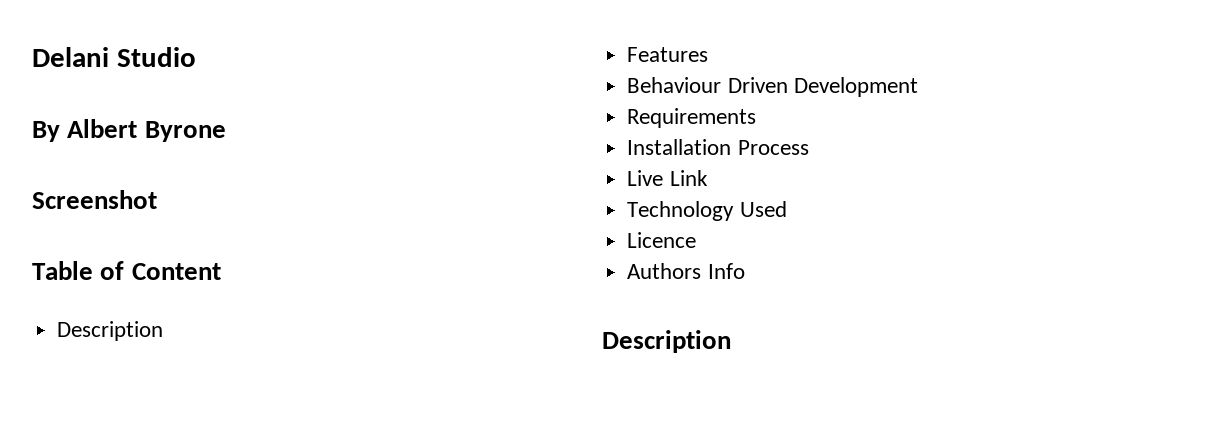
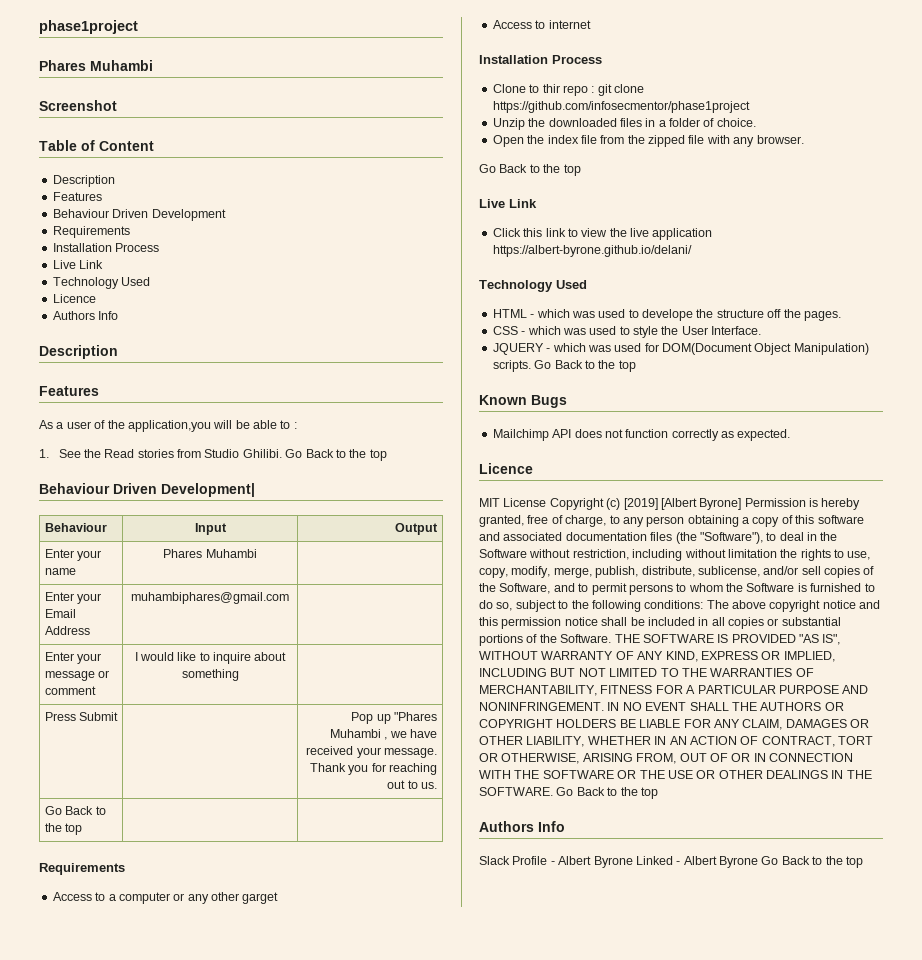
[32,47,196,67] [32,119,226,142] Delani Studio // By Albert Byrone -> [39,20,138,34] [39,60,153,71] phase1project // Phares Muhambi
(731, 341) none -> [39,386,99,396] [39,420,297,432] [39,449,387,461] [39,483,255,497] [44,523,107,532] [194,523,227,535] [395,523,439,535] [44,549,102,561] [44,568,76,575] [163,549,257,558] [44,592,102,604] [44,609,76,618] [44,626,90,635] [131,592,289,604] [44,652,102,664] [44,670,110,681] [44,686,96,695] [134,652,287,664] [181,669,239,681] [44,712,119,721] [351,712,438,724] [330,729,438,740] [306,746,438,758] [310,763,438,775] [387,780,438,789] [44,806,106,815] [44,823,83,835] [39,863,125,875] [52,892,279,904] [492,20,591,29] [479,55,602,64] [492,84,644,96] [492,101,750,113] [492,118,756,130] [492,135,804,147] [479,164,581,176] [479,199,537,208] [492,228,713,240] [492,245,692,257] [479,280,587,292] [492,309,841,321] [492,326,762,338] [492,343,869,355] [492,360,636,372] [479,395,567,408] [492,429,791,441] [479,463,533,474] [479,498,861,510] [479,515,864,527] [479,532,838,544] [479,549,871,561] [479,566,875,578] [479,583,875,595] [479,600,881,612] [479,617,841,629] [479,634,841,646] [479,651,835,662] [479,668,814,677] [479,685,869,696] [479,702,844,711] [479,719,869,730] [479,736,873,747] [479,753,853,764] [479,770,872,779] [479,787,658,799] [479,821,565,832] [479,856,863,868] // Features // As a user of the application,you will be able to : // 1. See the Read stories from Studio Ghilibi. Go Back to the top // Behaviour Driven Development| // Behaviour | Input | Output // Enter your name | Phares Muhambi | // Enter your Email Address | muhambiphares@gmail.com | // Enter your message or comment | I would like to inquire about something | // Press Submit | | Pop up "Phares Muhambi , we have received your message. Thank you for reaching out to us. // Go Back to the top | | // Requirements // Access to a computer or any other garget // Access to internet // Installation Process // Clone to thir repo : git clone https://github.com/infosecmentor/phase1project // Unzip the downloaded files in a folder of choice. // Open the index file from the zipped file with any browser. // Go Back to the top // Live Link // Click this link to view the live application https://albert-byrone.github.io/delani/ // Technology Used // HTML - which was used to develope the structure off the pages. // CSS - which was used to style the User Interface. // JQUERY - which was used for DOM(Document Object Manipulation) scripts. Go Back to the top // Known Bugs // Mailchimp API does not function correctly as expected. // Licence // MIT License Copyright (c) [2019] [Albert Byrone] Permission is hereby granted, free of charge, to any person obtaining a copy of this software and associated documentation files (the "Software"), to deal in the Software without restriction, including without limitation the rights to use, copy, modify, merge, publish, distribute, sublicense, and/or sell copies of the Software, and to permit persons to whom the Software is furnished to do so, subject to the following conditions: The above copyright notice and this permission notice shall be included in all copies or substantial portions of the Software. THE SOFTWARE IS PROVIDED "AS IS", WITHOUT WARRANTY OF ANY KIND, EXPRESS OR IMPLIED, INCLUDING BUT NOT LIMITED TO THE WARRANTIES OF MERCHANTABILITY, FITNESS FOR A PARTICULAR PURPOSE AND NONINFRINGEMENT. IN NO EVENT SHALL THE AUTHORS OR COPYRIGHT HOLDERS BE LIABLE FOR ANY CLAIM, DAMAGES OR OTHER LIABILITY, WHETHER IN AN ACTION OF CONTRACT, TORT OR OTHERWISE, ARISING FROM, OUT OF OR IN CONNECTION WITH THE SOFTWARE OR THE USE OR OTHER DEALINGS IN THE SOFTWARE. Go Back to the top // Authors Info // Slack Profile - Albert Byrone Linked - Albert Byrone Go Back to the top

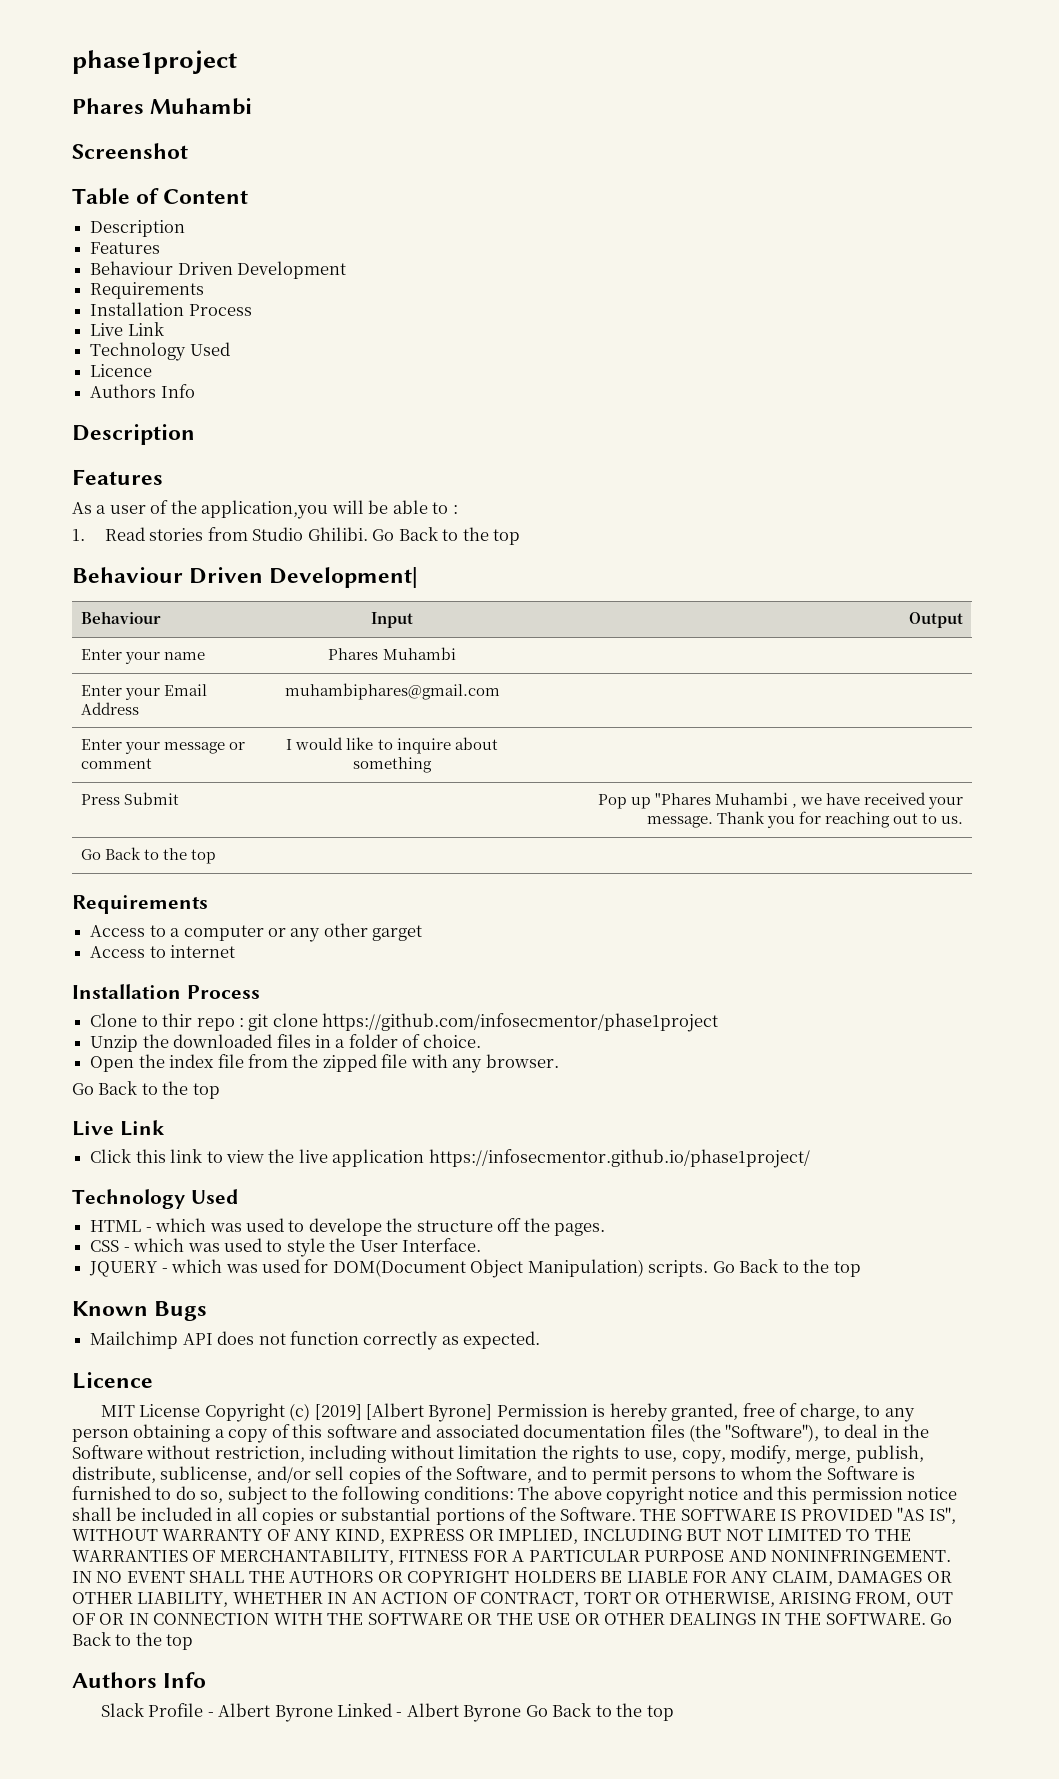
[58,449,101,458] See the -> (85, 535) none
[492,245,692,257] https://albert-byrone.github.io/delani/ -> [428,1149,810,1168] https://infosecmentor.github.io/phase1project/

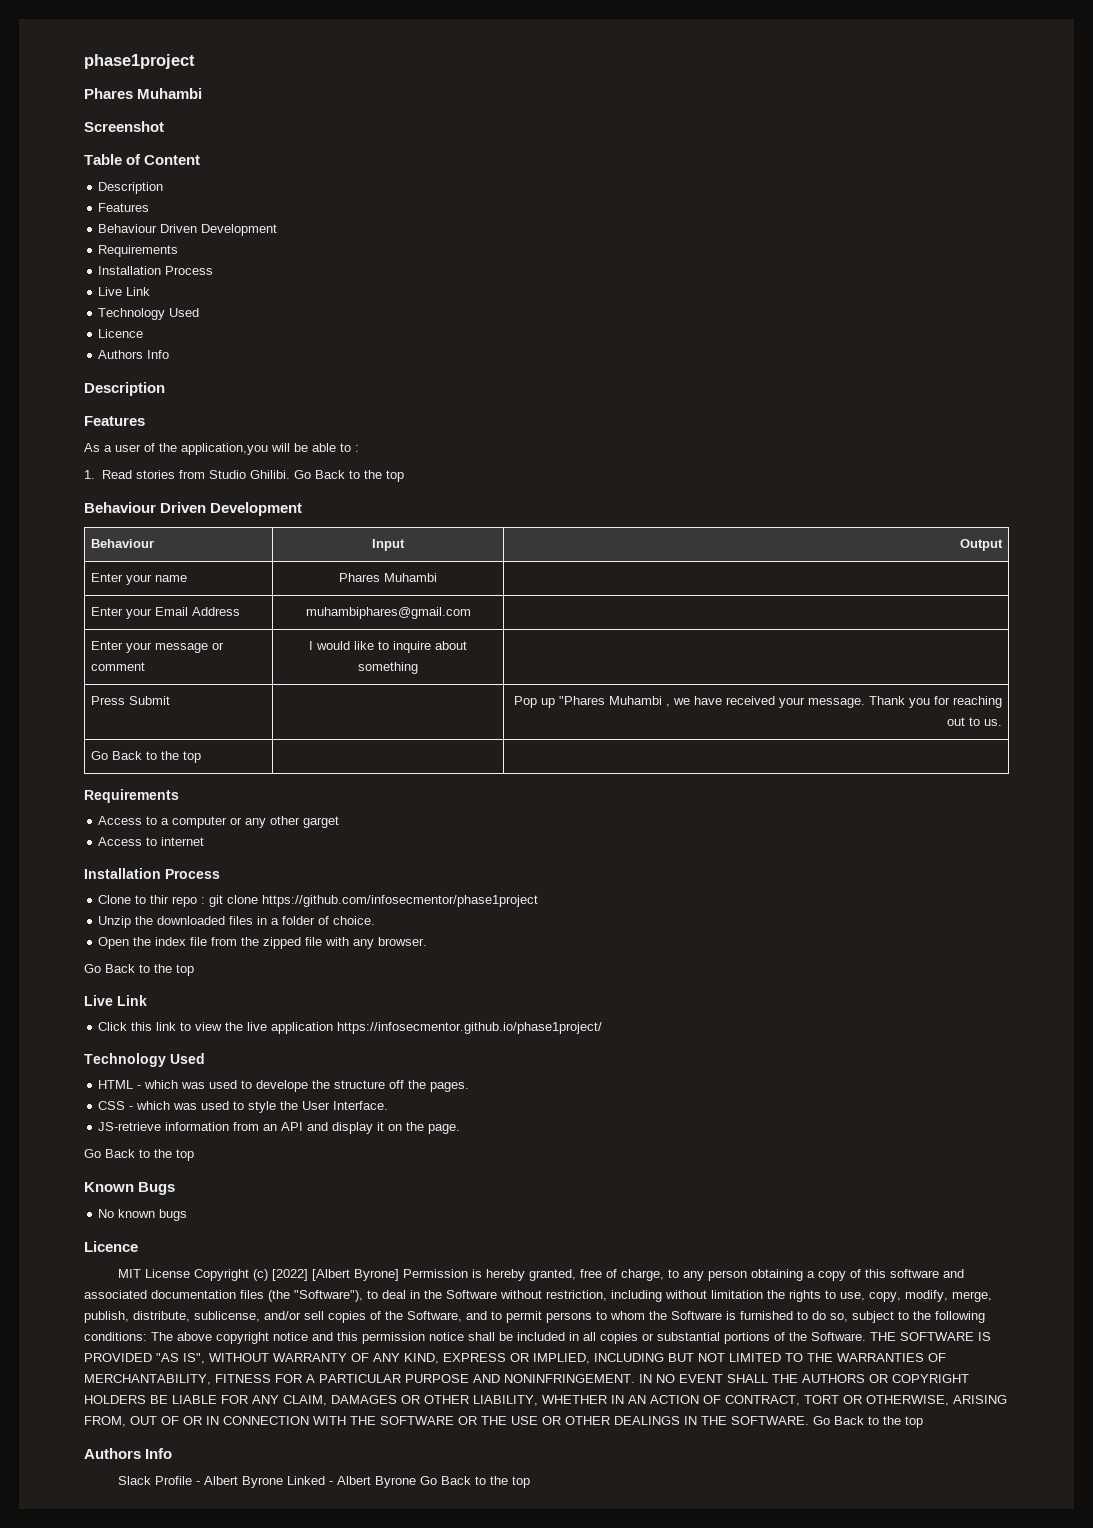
[269,567,419,588] Development| -> [210,502,303,516] Development
[89,1259,709,1278] JQUERY - which was used for DOM(Document Object Manipulation) scripts. -> [98,1122,461,1134] JS-retrieve information from an API and display it on the page. //
[90,1331,541,1350] Mailchimp API does not function correctly as expected. -> [98,1209,188,1221] No known bugs
[314,1404,362,1420] [2019] -> [271,1269,308,1281] [2022]

